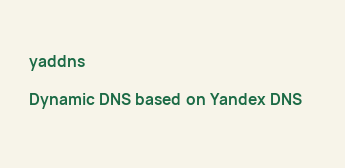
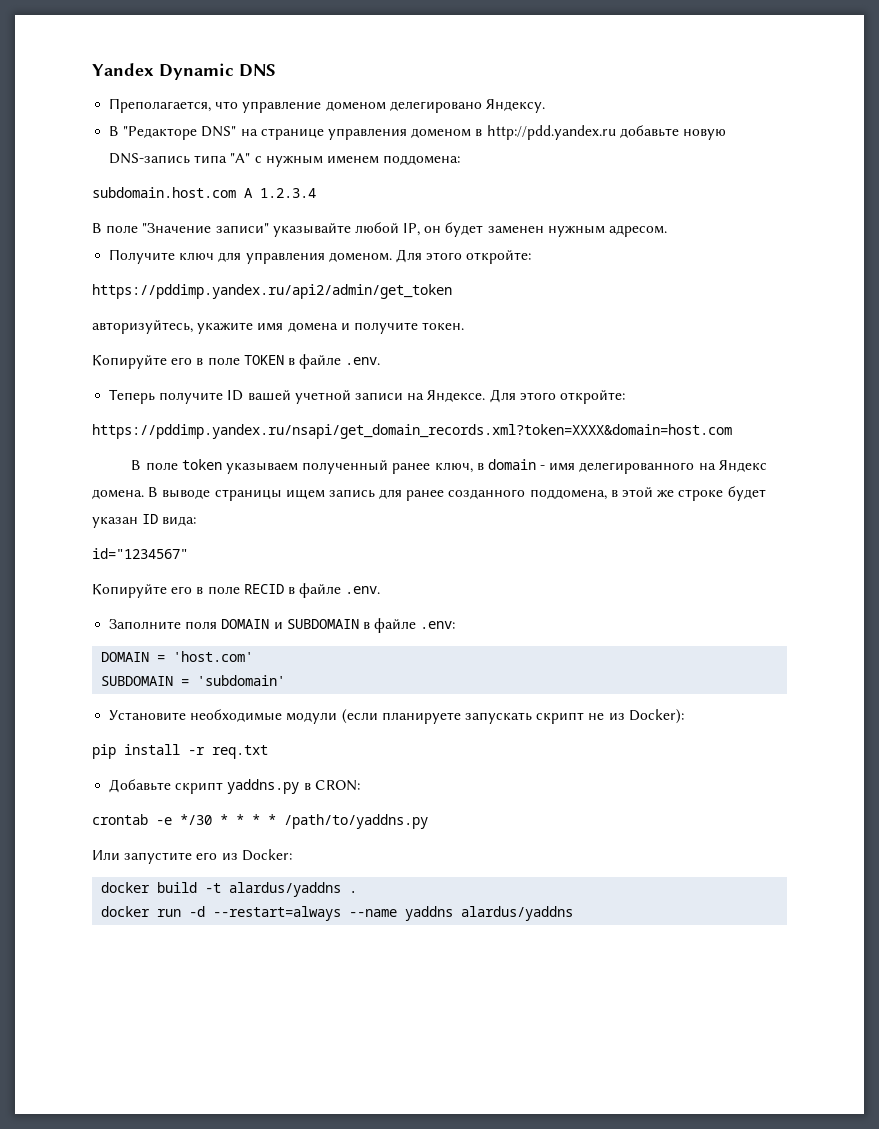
[29,55,85,71] yaddns // -> [92,63,154,76] Yandex
[135,93,302,105] based on Yandex DNS -> [109,98,545,113] [109,125,726,140] [109,153,461,167] [92,187,316,198] [92,222,668,237] [109,249,532,264] [92,284,452,299] [92,320,465,334] [92,354,381,369] [109,389,625,404] [92,424,732,439] [131,459,767,474] [92,486,766,501] [92,514,197,528] [92,548,188,559] [92,583,381,598] [109,618,456,633] [101,651,254,662] [101,675,286,686] [109,709,684,724] [92,744,268,759] [109,779,360,794] [92,814,428,829] [92,849,292,864] [101,882,358,897] [101,906,574,921] // Преполагается, что управление доменом делегировано Яндексу. // В "Редакторе DNS" на странице управления доменом в http://pdd.yandex.ru добавьте новую DNS-запись типа "А" с нужным именем поддомена: // subdomain.host.com A 1.2.3.4 // В поле "Значение записи" указывайте любой IP, он будет заменен нужным адресом. // Получите ключ для управления доменом. Для этого откройте: // https://pddimp.yandex.ru/api2/admin/get_token // авторизуйтесь, укажите имя домена и получите токен. // Копируйте его в поле TOKEN в файле .env. // Теперь получите ID вашей учетной записи на Яндексе. Для этого откройте: // https://pddimp.yandex.ru/nsapi/get_domain_records.xml?token=XXXX&domain=host.com // В поле token указываем полученный ранее ключ, в domain - имя делегированного на Яндекс домена. В выводе страницы ищем запись для ранее созданного поддомена, в этой же строке будет указан ID вида: // id="1234567" // Копируйте его в поле RECID в файле .env. // Заполните поля DOMAIN и SUBDOMAIN в файле .env: // DOMAIN = 'host.com' // SUBDOMAIN = 'subdomain' // Установите необходимые модули (если планируете запускать скрипт не из Docker): // pip install -r req.txt // Добавьте скрипт yaddns.py в CRON: // crontab -e */30 * * * * /path/to/yaddns.py // Или запустите его из Docker: // docker build -t alardus/yaddns . // docker run -d --restart=always --name yaddns alardus/yaddns

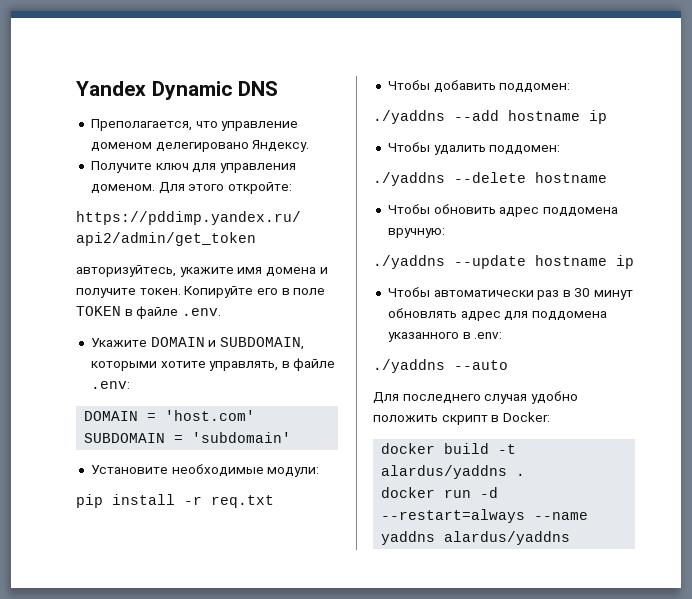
[109,125,726,140] [109,153,461,167] [92,187,316,198] [92,222,668,237] // В "Редакторе DNS" на странице управления доменом в http://pdd.yandex.ru добавьте новую DNS-запись типа "А" с нужным именем поддомена: // subdomain.host.com A 1.2.3.4 // В поле "Значение записи" указывайте любой IP, он будет заменен нужным адресом. -> (310, 146) none
(465, 326) // -> (181, 291) none
[109,389,625,404] [92,424,732,439] [131,459,767,474] [92,486,766,501] [92,514,197,528] [92,548,188,559] [92,583,381,598] [109,619,359,629] Теперь получите ID вашей учетной записи на Яндексе. Для этого откройте: // https://pddimp.yandex.ru/nsapi/get_domain_records.xml?token=XXXX&domain=host.com // В поле token указываем полученный ранее ключ, в domain - имя делегированного на Яндекс домена. В выводе страницы ищем запись для ранее созданного поддомена, в этой же строке будет указан ID вида: // id="1234567" // Копируйте его в поле RECID в файле .env. // Заполните поля DOMAIN и SUBDOMAIN -> [90,337,304,350] [90,361,279,371] Укажите DOMAIN и SUBDOMAIN, которыми хотите управлять,
[286,709,684,724] [92,744,268,759] [109,779,360,794] [92,814,428,829] [92,850,238,864] модули (если планируете запускать скрипт не из Docker): // pip install -r req.txt // Добавьте скрипт yaddns.py в CRON: // crontab -e */30 * * * * /path/to/yaddns.py // Или запустите его из -> [267,467,320,477] [76,494,274,508] [387,80,571,93] [373,110,607,124] [387,142,561,155] [373,172,607,186] [387,204,618,217] [387,228,445,238] [373,255,634,269] [387,287,634,300] [387,308,607,321] [387,332,503,342] [373,359,508,373] [373,391,578,404] [373,415,500,425] модули: // pip install -r req.txt // Чтобы добавить поддомен: // ./yaddns --add hostname ip // Чтобы удалить поддомен: // ./yaddns --delete hostname // Чтобы обновить адрес поддомена вручную: // ./yaddns --update hostname ip // Чтобы автоматически раз в 30 минут обновлять адрес для поддомена указанного в .env: // ./yaddns --auto // Для последнего случая удобно положить скрипт в

